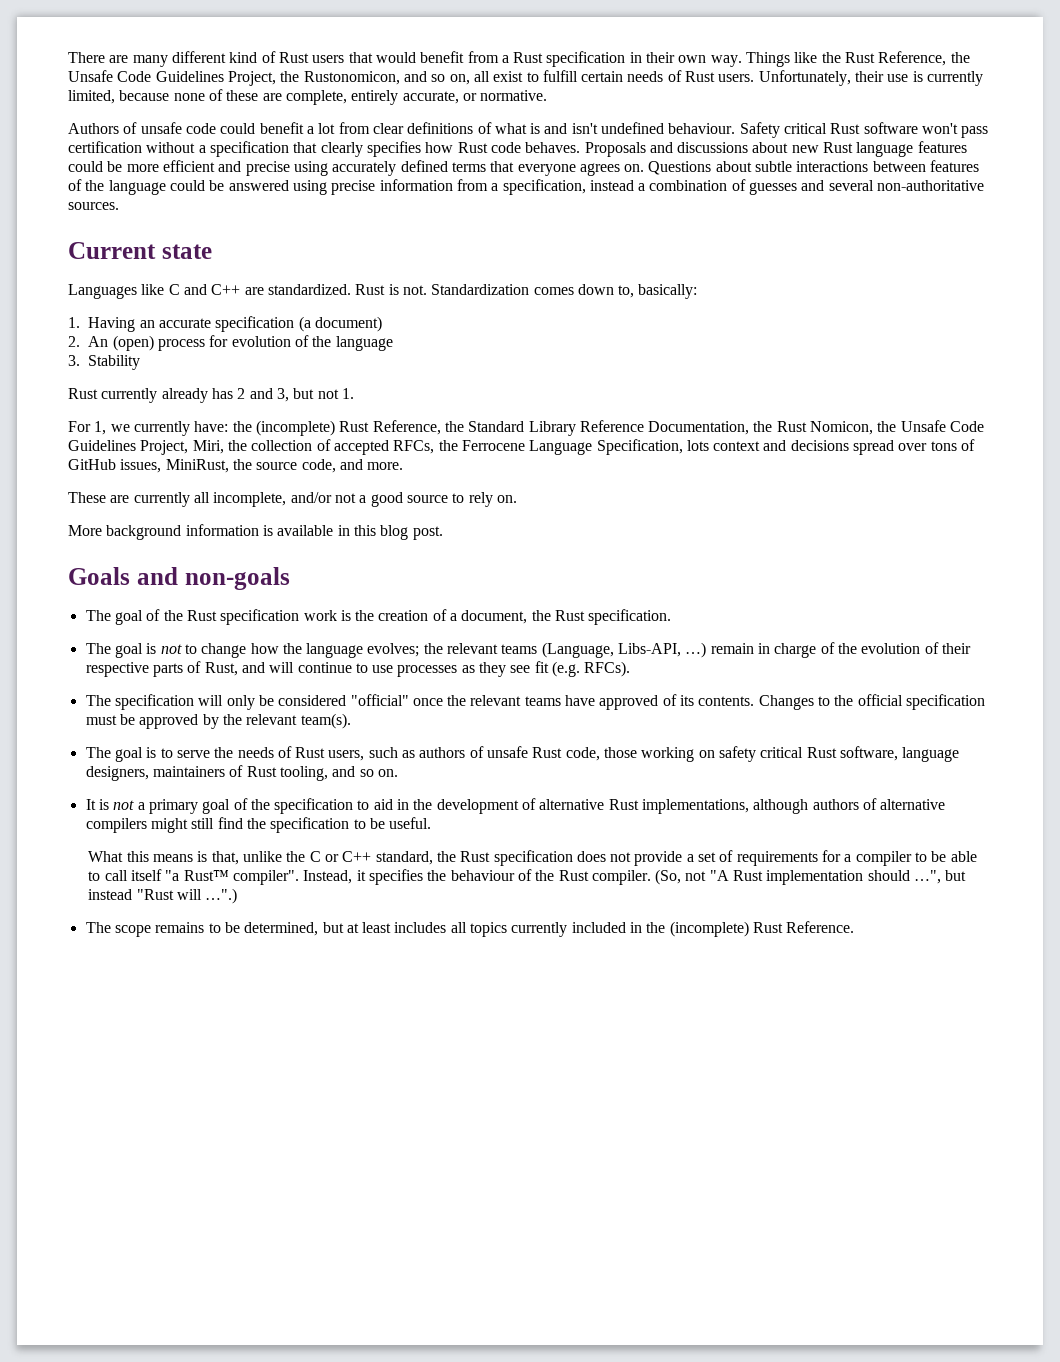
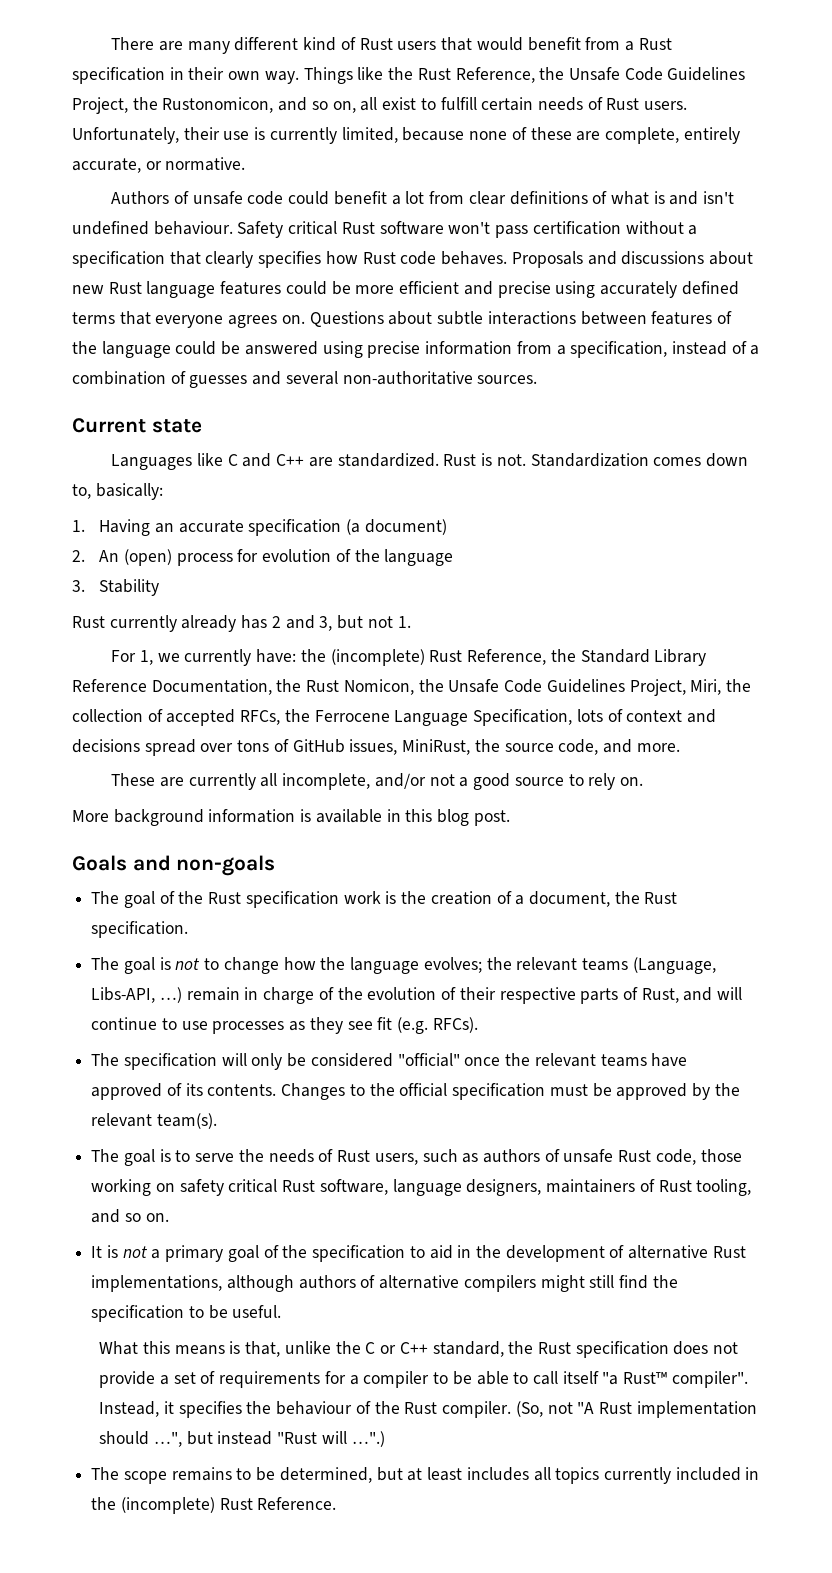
(634, 185) none -> [731,341,747,354] of
(709, 445) none -> [607,709,623,722] of

